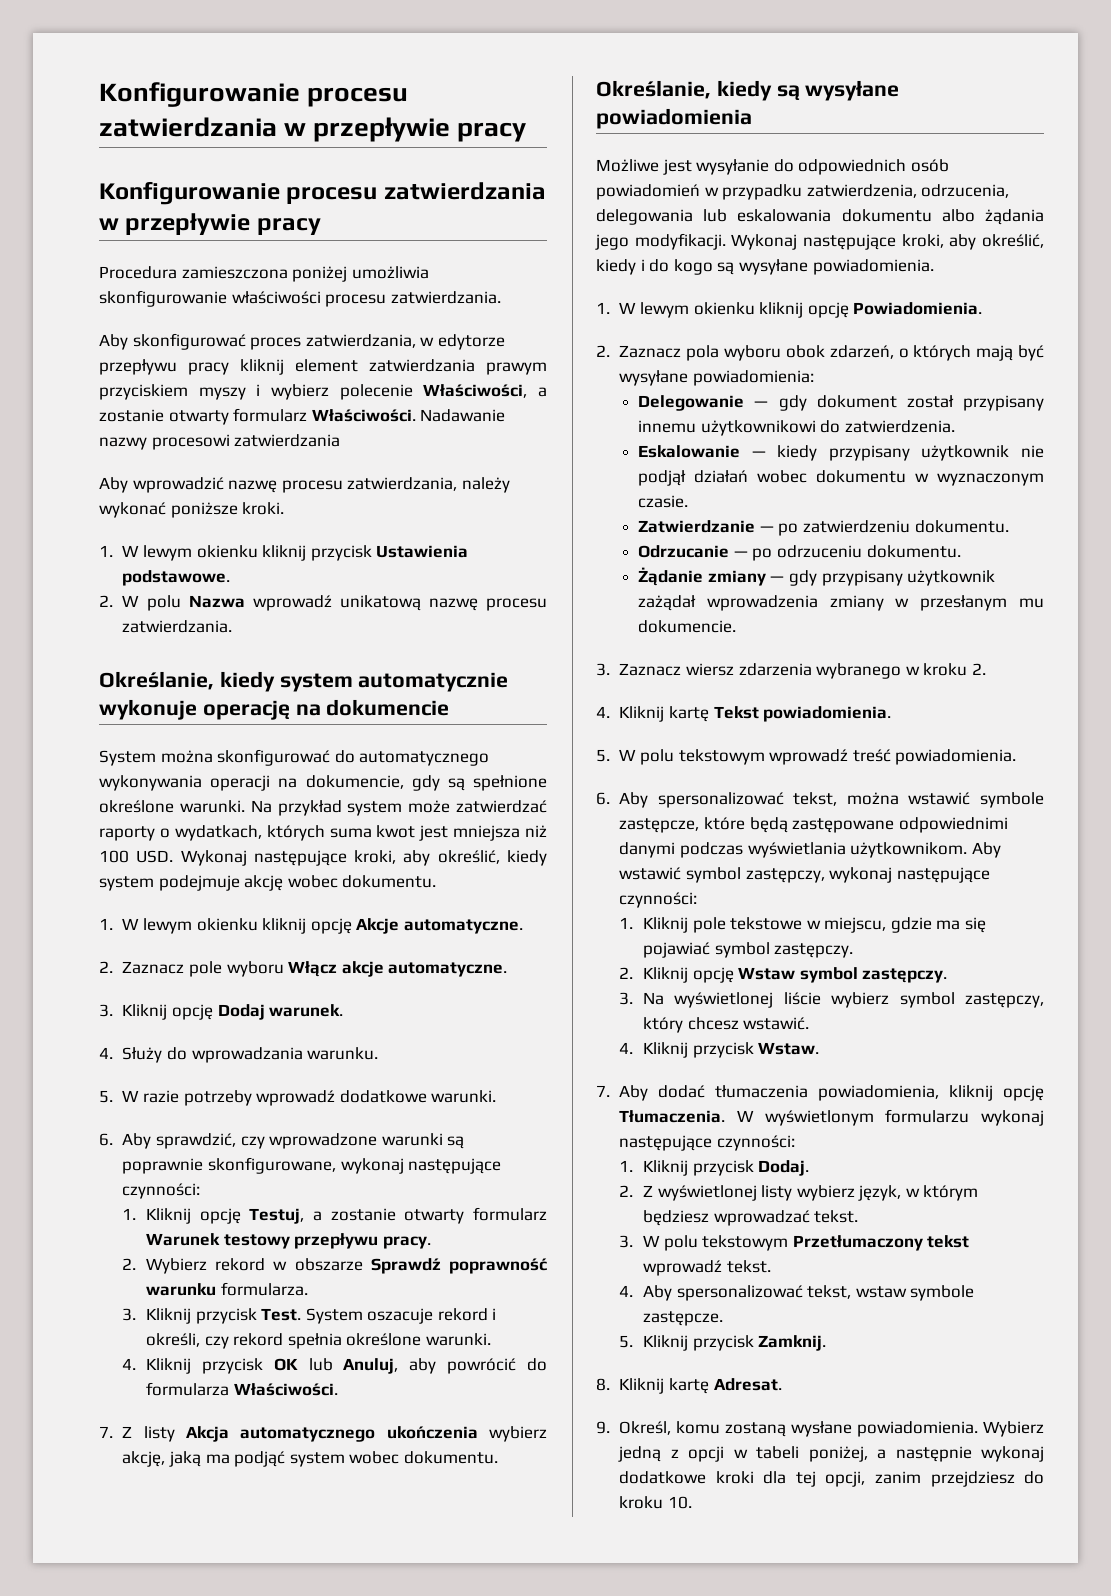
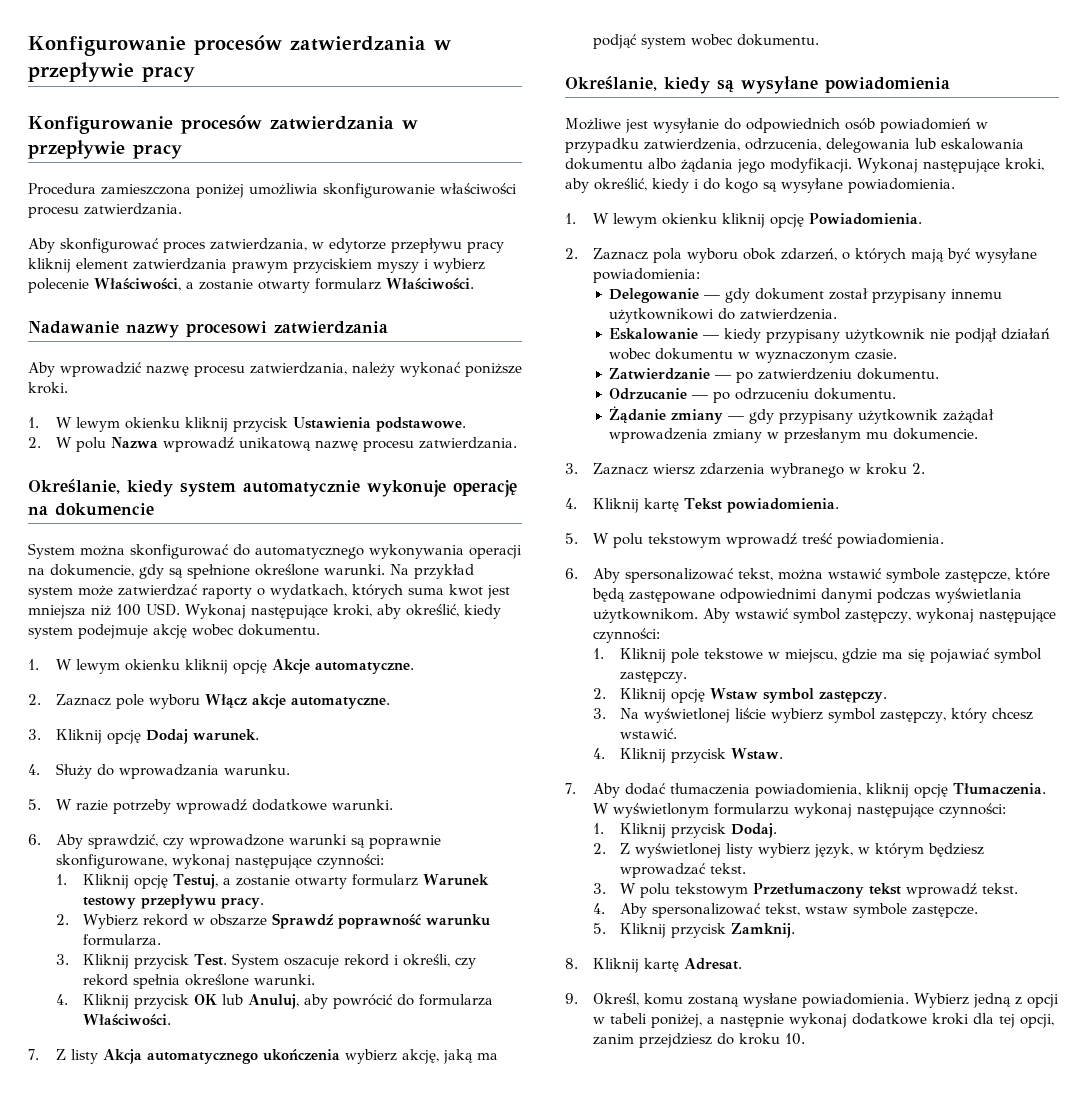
[99,82,409,107] Konfigurowanie procesu -> [28,35,282,56] Konfigurowanie procesów
[286,187,378,204] procesu -> [181,115,262,134] procesów
(416, 415) none -> (474, 284) //

